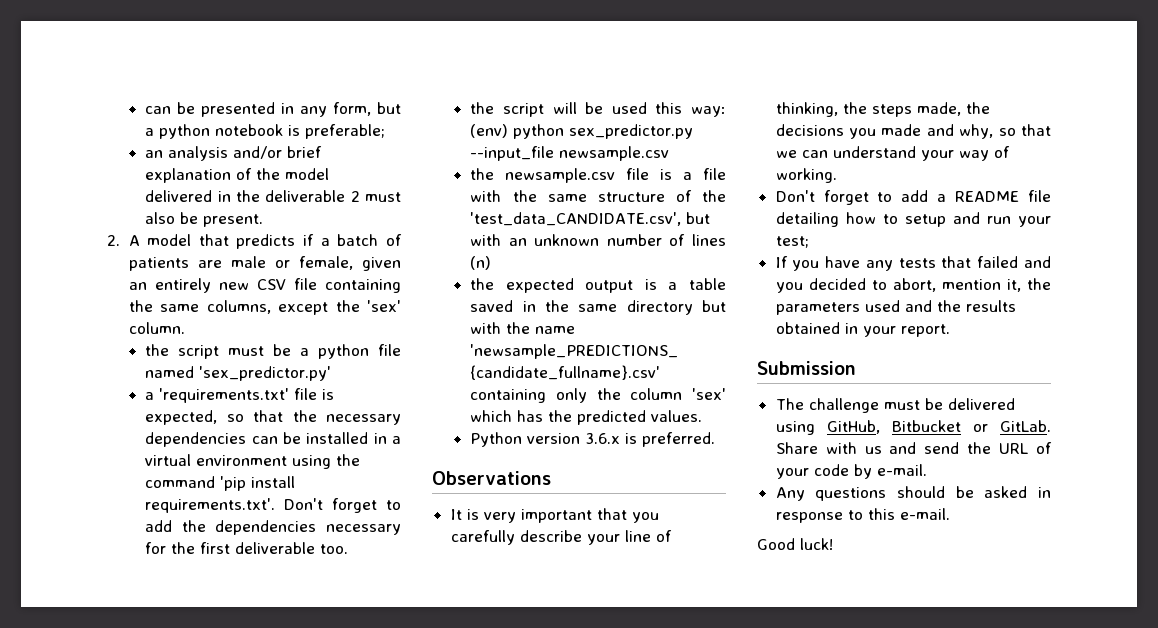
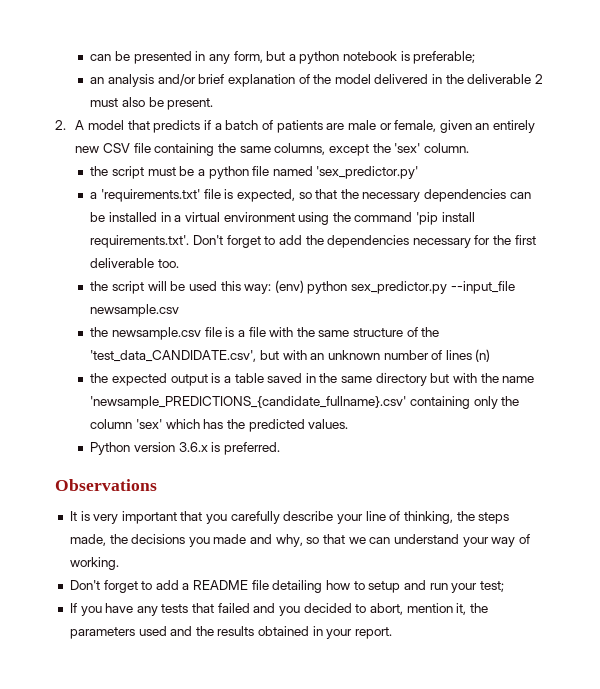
[757,361,856,375] [775,398,1015,413] [775,420,1051,435] [775,442,1052,454] [775,464,927,479] [775,486,1051,501] [775,508,950,523] [757,538,833,550] // Submission // The challenge must be delivered using GitHub, Bitbucket or GitLab. Share with us and send the URL of your code by e-mail. // Any questions should be asked in response to this e-mail. // Good luck! -> (393, 633) none

